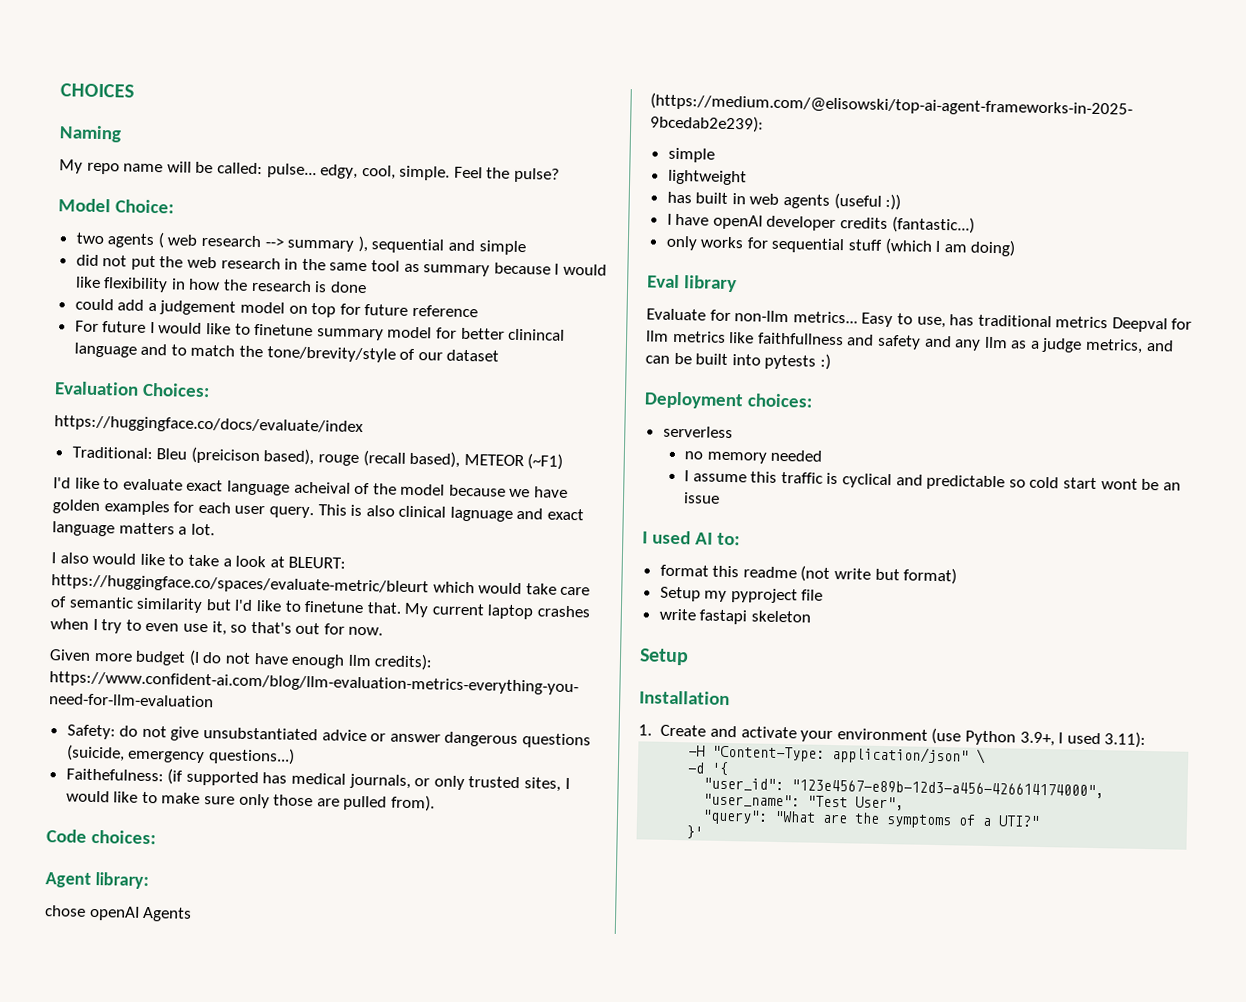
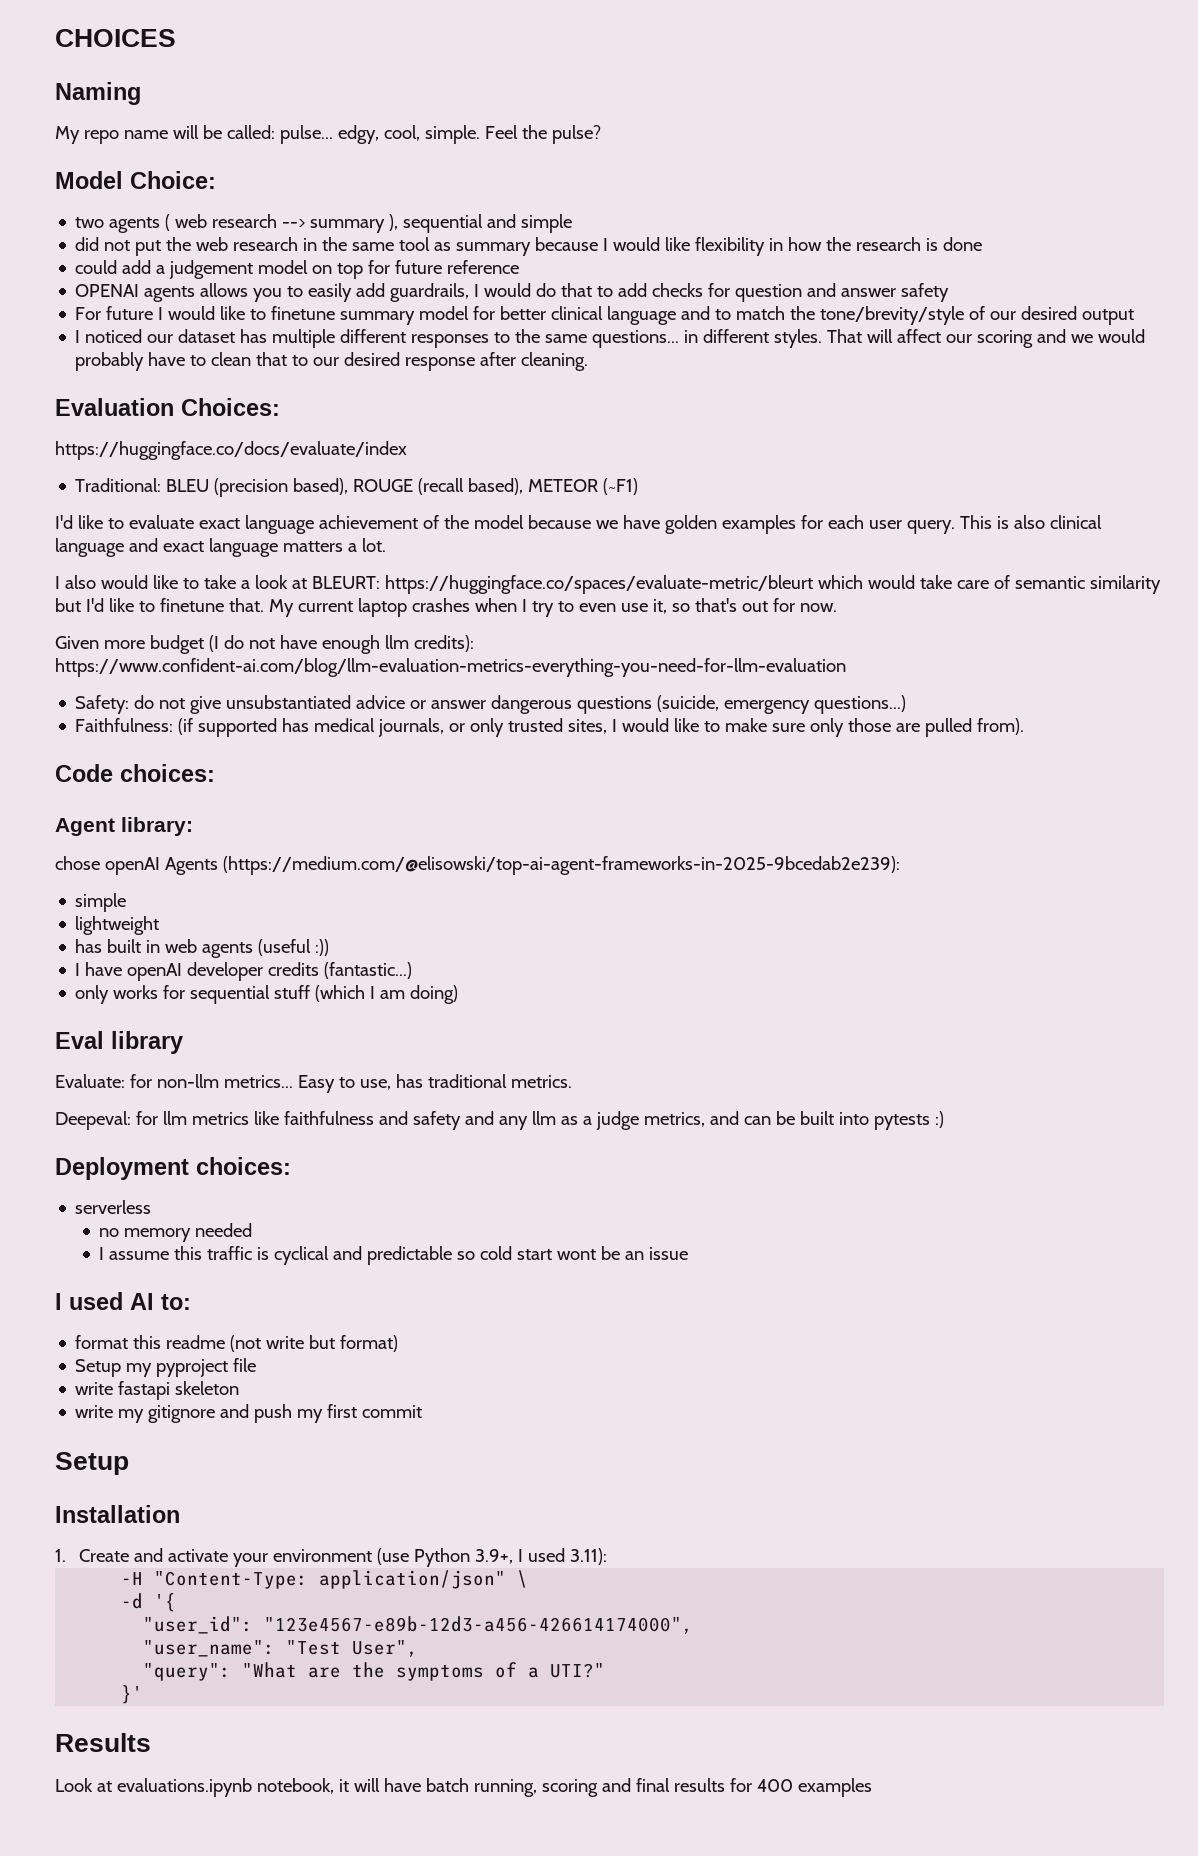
(479, 311) none -> [75,283,950,302] // OPENAI agents allows you to easily add guardrails, I would do that to add checks for question and answer safety
[508,328,566,341] clinincal -> [551,306,604,320] clinical
[446,349,500,362] dataset -> [1021,306,1135,325] [75,329,1146,348] [75,352,589,371] desired output // I noticed our dataset has multiple different responses to the same questions... in different styles. That will affect our scoring and we would probably have to clean that to our desired response after cleaning.
[156,446,360,466] Bleu (preicison based), rouge -> [166,478,414,497] BLEU (precision based), ROUGE
[293,481,351,494] acheival -> [318,515,418,529] achievement
[449,506,513,522] lagnuage -> [55,538,124,557] language
[65,768,164,782] Faithefulness: -> [75,718,174,732] Faithfulness:
[646,308,706,321] Evaluate -> [55,1074,125,1088] Evaluate:
[1055,316,1168,333] metrics Deepval -> [510,1075,572,1088] [55,1111,131,1130] metrics. // Deepeval:
[757,332,844,346] faithfullness -> [283,1111,374,1125] faithfulness
(811, 616) none -> [75,1404,423,1423] // write my gitignore and push my first commit
(704, 832) none -> [55,1733,151,1752] [55,1778,872,1797] // Results // Look at evaluations.ipynb notebook, it will have batch running, scoring and final results for 400 examples

